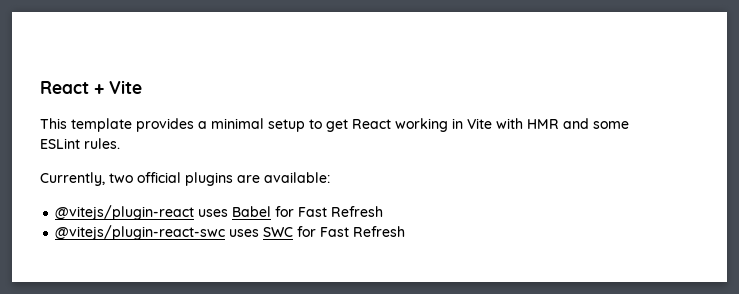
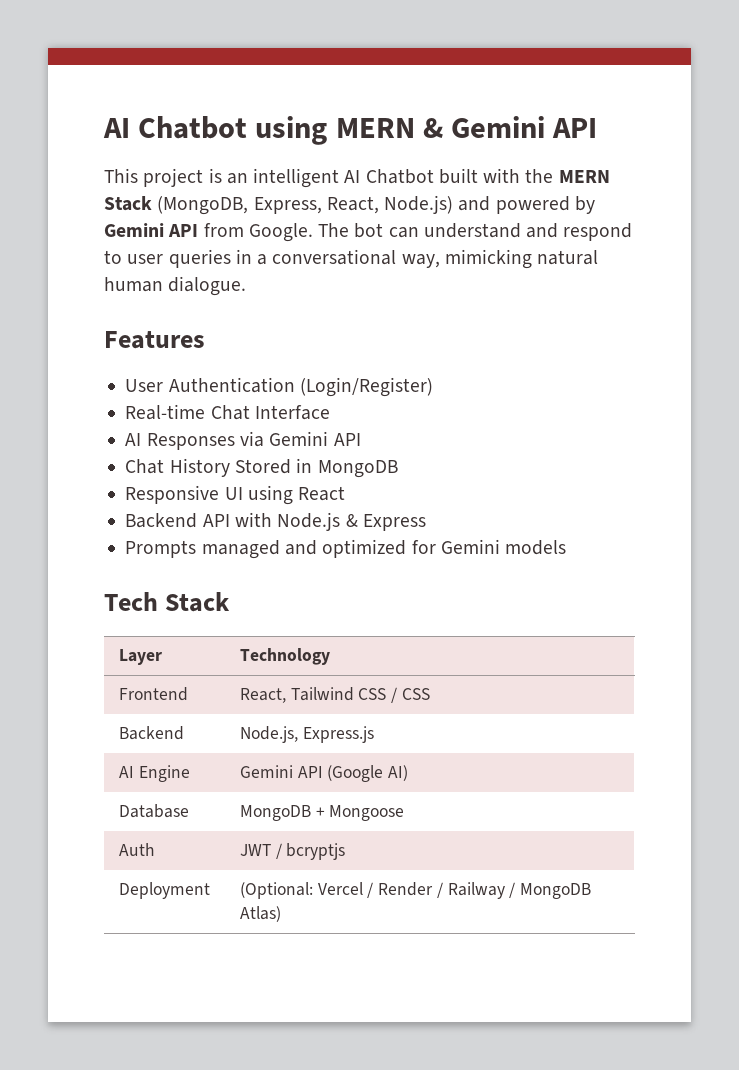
[40,80,142,94] [40,118,629,132] [40,138,120,149] [40,172,330,186] [55,205,384,220] [55,225,406,240] React + Vite // This template provides a minimal setup to get React working in Vite with HMR and some ESLint rules. // Currently, two official plugins are available: // @vitejs/plugin-react uses Babel for Fast Refresh // @vitejs/plugin-react-swc uses SWC for Fast Refresh -> [103,116,598,145] [104,168,610,188] [104,195,595,215] [104,223,633,242] [104,249,599,269] [104,276,247,296] [104,331,205,349] [125,377,433,397] [125,404,330,420] [125,431,361,450] [125,458,398,478] [125,485,346,505] [125,512,426,531] [125,539,567,559] [104,592,231,612] [118,649,162,665] [239,648,330,665] [118,687,188,701] [239,687,430,703] [118,726,184,740] [239,726,374,743] [118,765,190,782] [239,765,409,782] [118,804,189,818] [239,805,405,821] [118,843,155,856] [239,843,346,860] [118,882,210,899] [239,882,592,899] [239,906,281,922] AI Chatbot using MERN & Gemini API // This project is an intelligent AI Chatbot built with the MERN Stack (MongoDB, Express, React, Node.js) and powered by Gemini API from Google. The bot can understand and respond to user queries in a conversational way, mimicking natural human dialogue. // Features // User Authentication (Login/Register) // Real-time Chat Interface // AI Responses via Gemini API // Chat History Stored in MongoDB // Responsive UI using React // Backend API with Node.js & Express // Prompts managed and optimized for Gemini models // Tech Stack // Layer | Technology // Frontend | React, Tailwind CSS / CSS // Backend | Node.js, Express.js // AI Engine | Gemini API (Google AI) // Database | MongoDB + Mongoose // Auth | JWT / bcryptjs // Deployment | (Optional: Vercel / Render / Railway / MongoDB Atlas)

